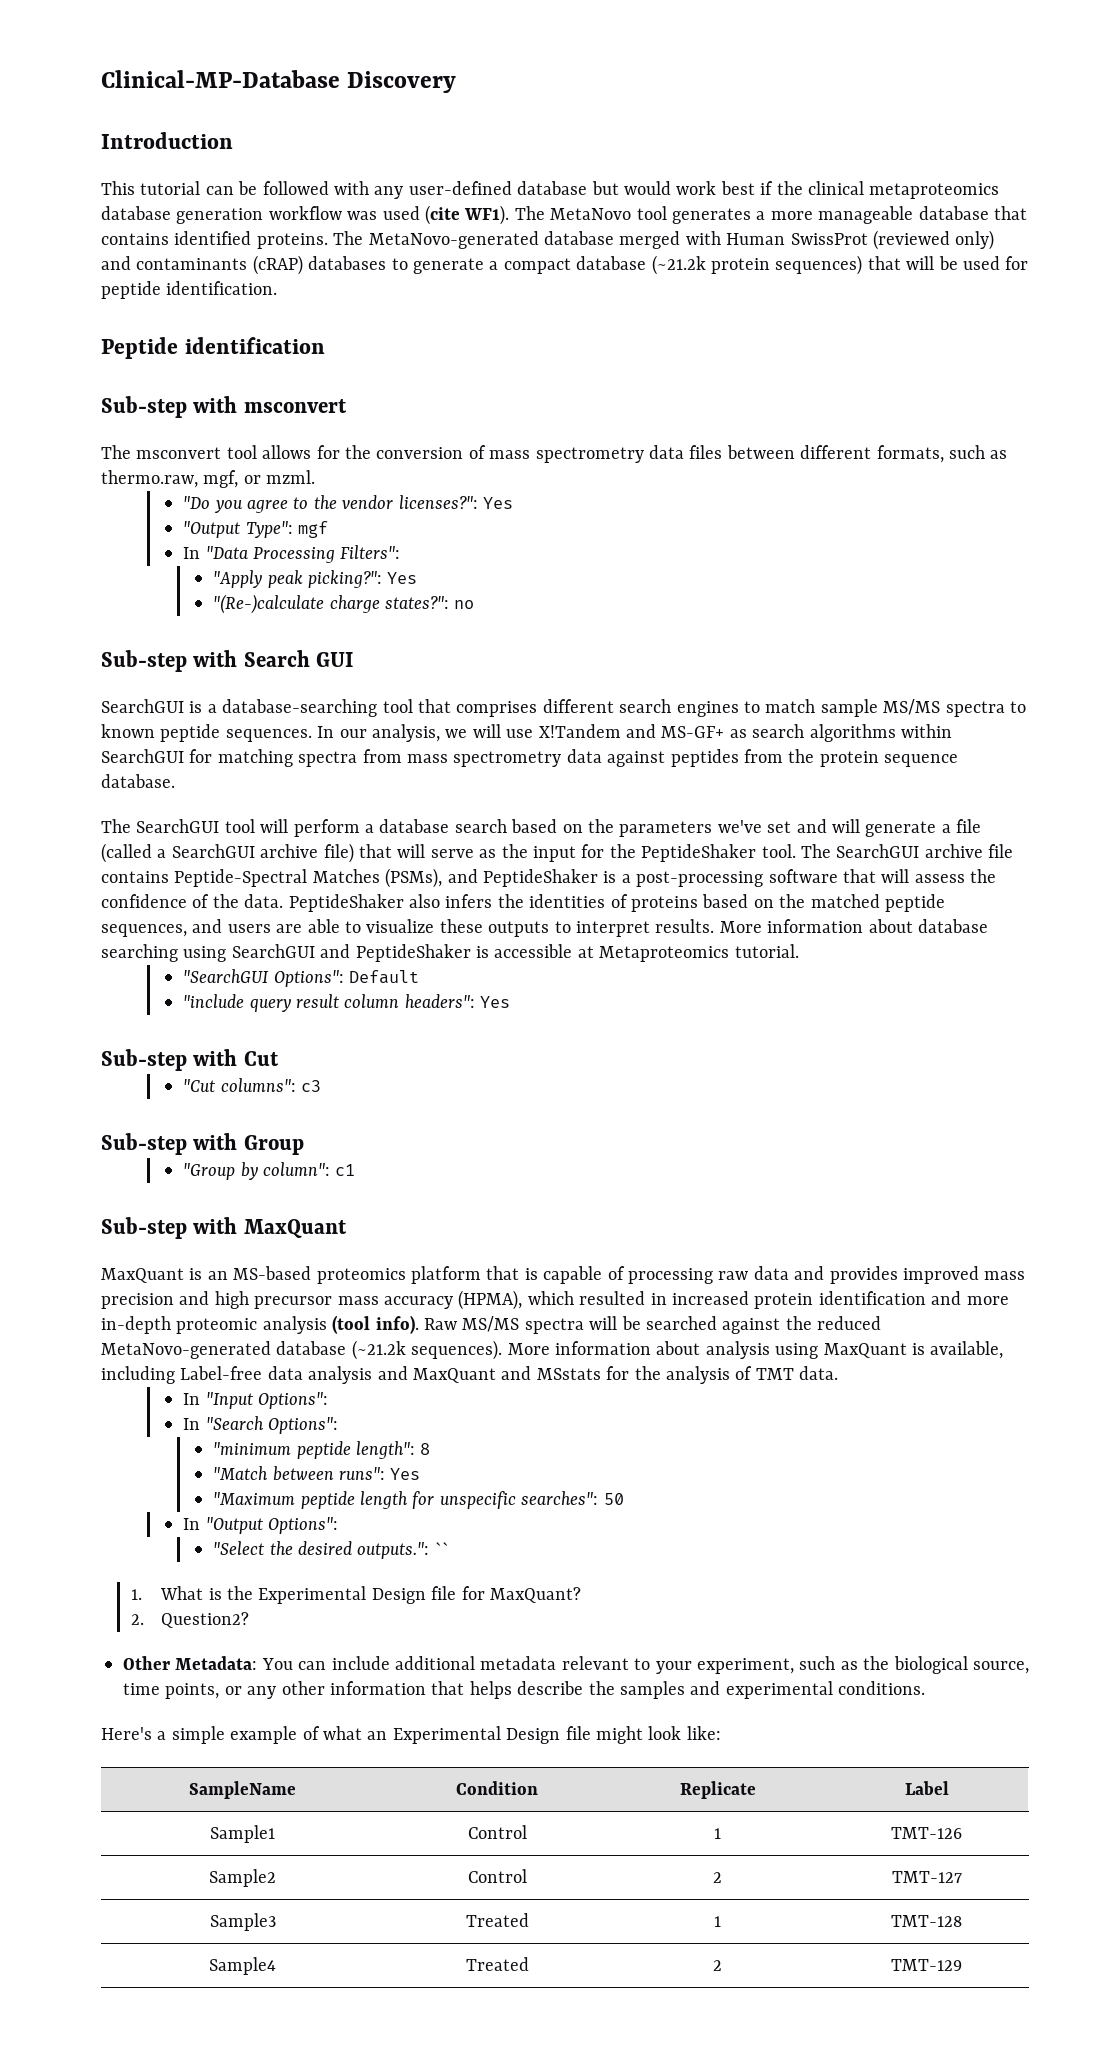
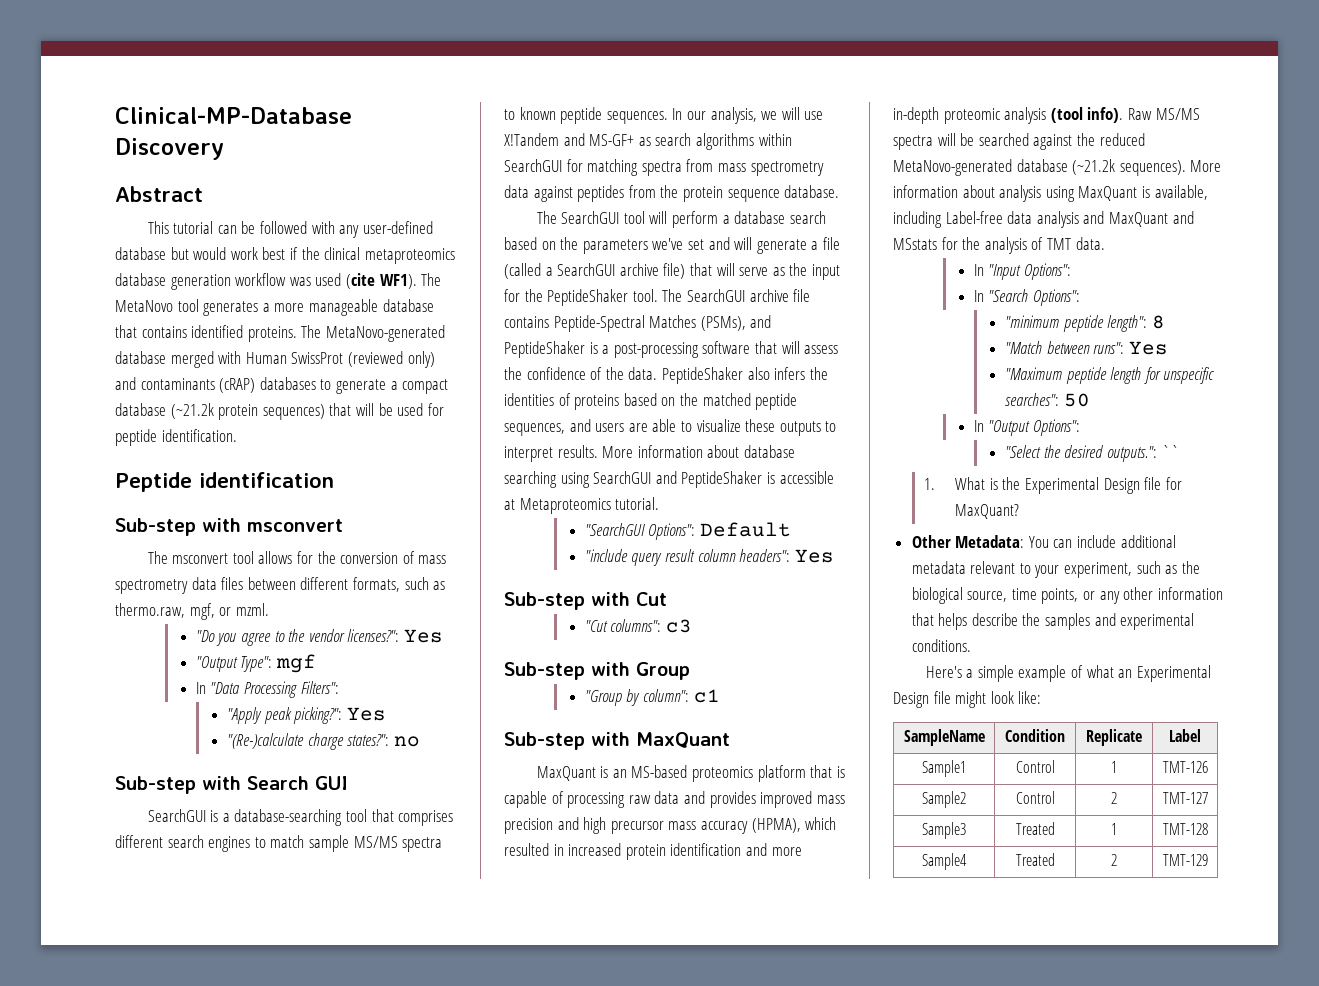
[101,132,233,149] Introduction -> [115,186,203,202] Abstract
[131,1612,250,1628] // 2. Question2? -> (1020, 511) none

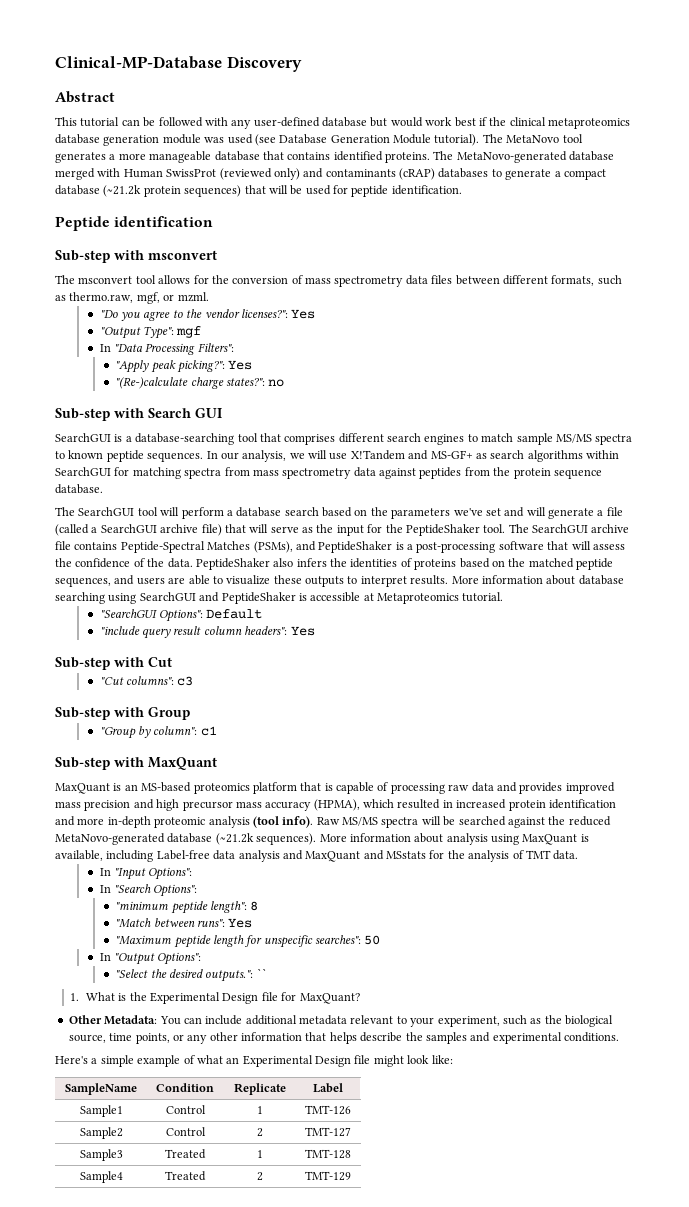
[235,273,287,286] workflow -> [162,134,201,144] module
[345,273,417,289] (cite WF1). -> [254,134,480,146] (see Database Generation Module tutorial).

